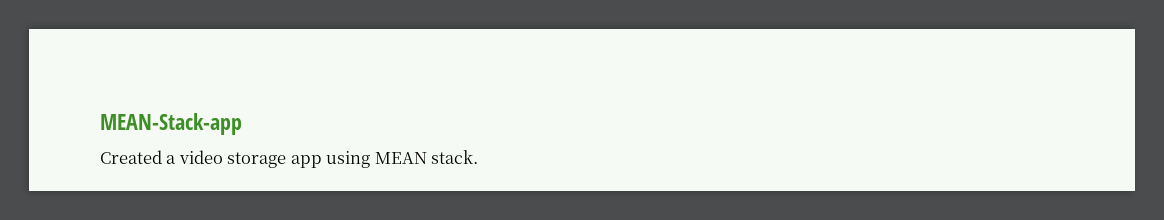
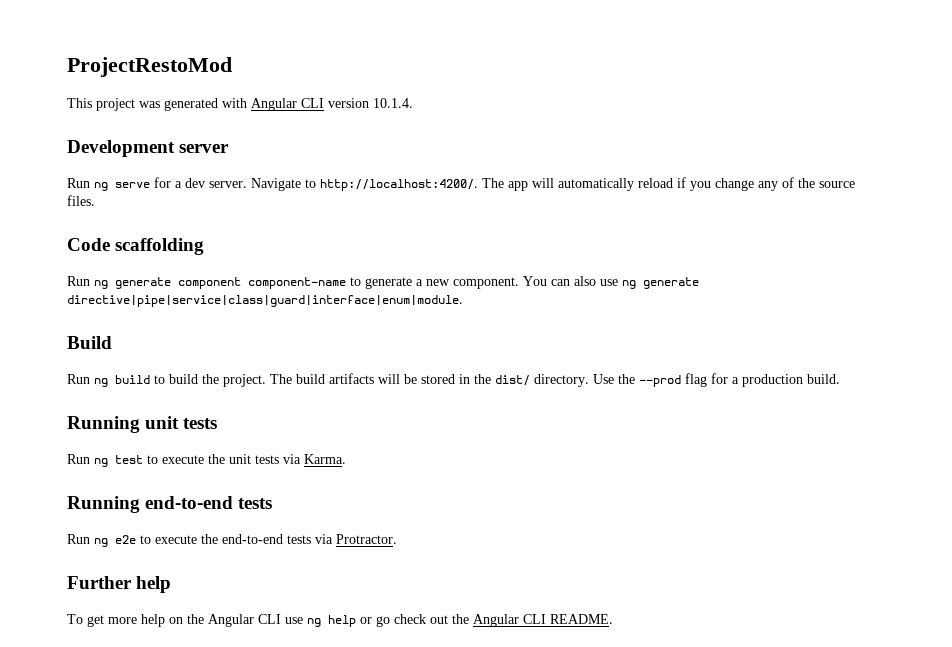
[100,113,242,135] [100,150,479,168] MEAN-Stack-app // Created a video storage app using MEAN stack. -> [67,57,232,77] [67,98,413,111] [67,140,230,157] [67,177,855,191] [67,195,95,206] [67,238,205,255] [67,276,699,289] [67,295,463,307] [67,336,112,349] [67,373,840,387] [67,416,218,433] [67,454,346,467] [67,496,273,513] [67,534,397,547] [67,576,172,593] [67,614,613,627] ProjectRestoMod // This project was generated with Angular CLI version 10.1.4. // Development server // Run ng serve for a dev server. Navigate to http://localhost:4200/. The app will automatically reload if you change any of the source files. // Code scaffolding // Run ng generate component component-name to generate a new component. You can also use ng generate directive|pipe|service|class|guard|interface|enum|module. // Build // Run ng build to build the project. The build artifacts will be stored in the dist/ directory. Use the --prod flag for a production build. // Running unit tests // Run ng test to execute the unit tests via Karma. // Running end-to-end tests // Run ng e2e to execute the end-to-end tests via Protractor. // Further help // To get more help on the Angular CLI use ng help or go check out the Angular CLI README.

